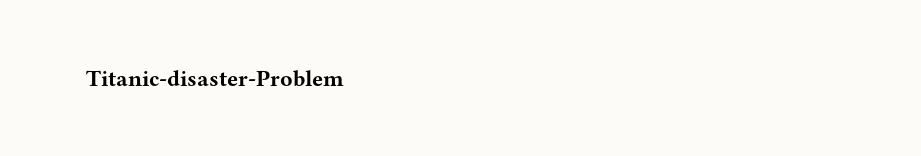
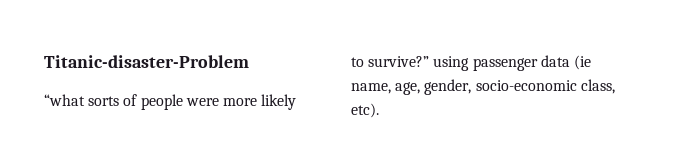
(344, 78) none -> [44,94,297,110] [351,55,591,71] [351,79,615,95] [351,103,379,118] // “what sorts of people were more likely to survive?” using passenger data (ie name, age, gender, socio-economic class, etc).

